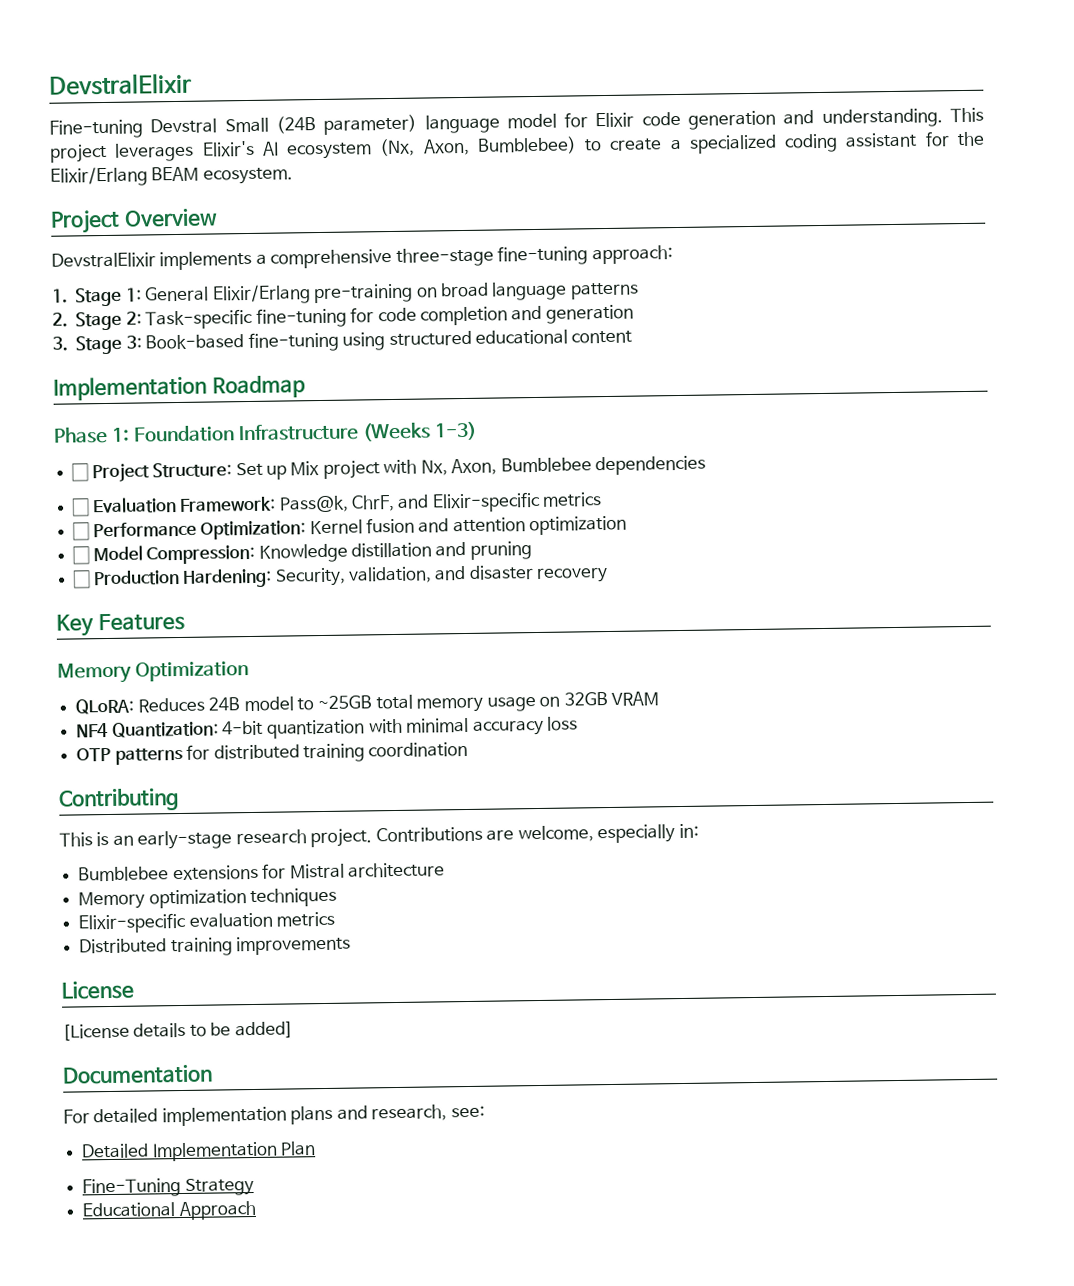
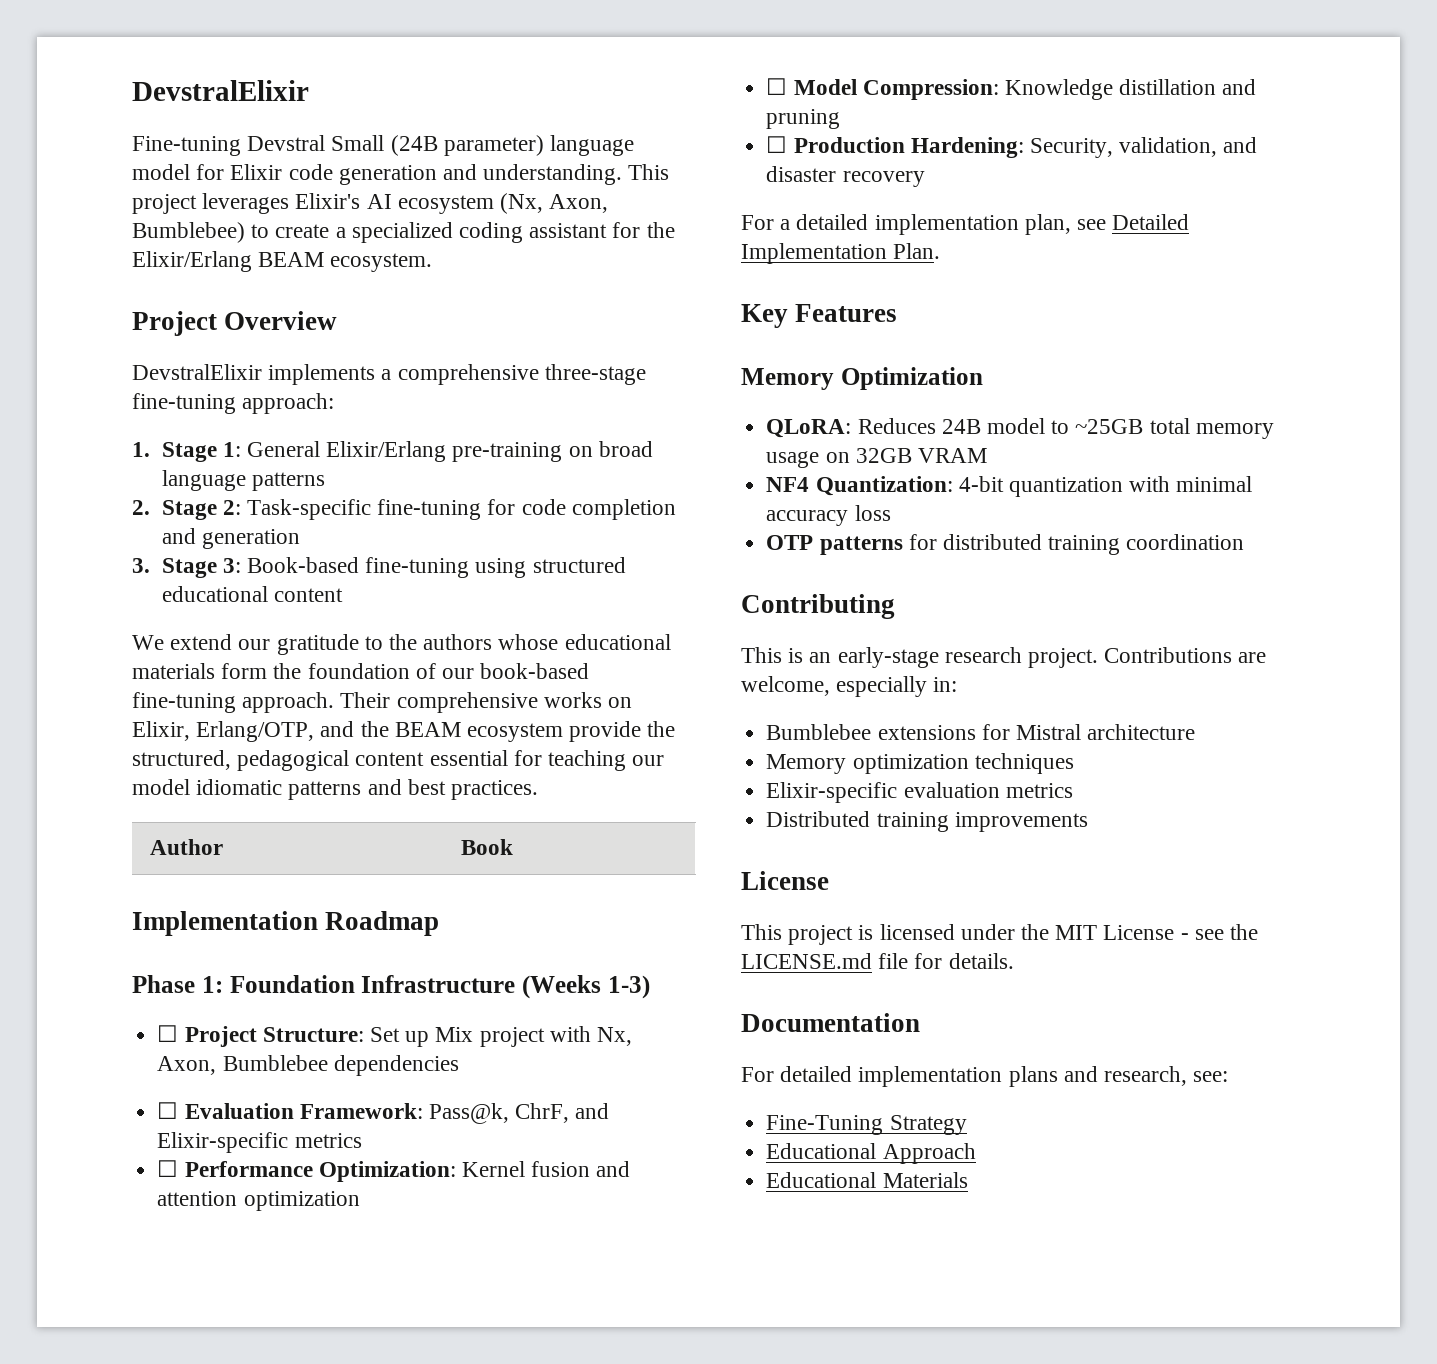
(633, 337) none -> [132,634,671,655] [132,663,590,679] [132,692,633,713] [132,721,676,742] [132,750,665,771] [132,779,539,800] [150,839,224,855] [461,839,514,855] // We extend our gratitude to the authors whose educational materials form the foundation of our book-based fine-tuning approach. Their comprehensive works on Elixir, Erlang/OTP, and the BEAM ecosystem provide the structured, pedagogical content essential for teaching our model idiomatic patterns and best practices. // Author | Book
(609, 575) none -> [741,214,1190,235] [741,243,941,264] // For a detailed implementation plan, see Detailed Implementation Plan.
[62,1021,294,1041] [License details to be added] -> [741,924,1259,945] [741,953,1014,969] This project is licensed under the MIT License - see the LICENSE.md file for details.
[81,1141,317,1162] // Detailed Implementation Plan -> (1229, 1076) none
(257, 1210) none -> [766,1172,968,1188] // Educational Materials

